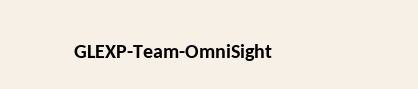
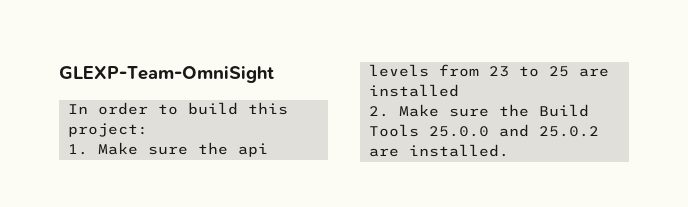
(272, 52) none -> [67,102,288,115] [67,123,148,137] [67,142,268,157] [368,64,609,77] [368,84,459,97] [368,104,589,117] [368,124,599,137] [368,144,509,157] // In order to build this project: // 1. Make sure the api levels from 23 to 25 are installed // 2. Make sure the Build Tools 25.0.0 and 25.0.2 are installed.

